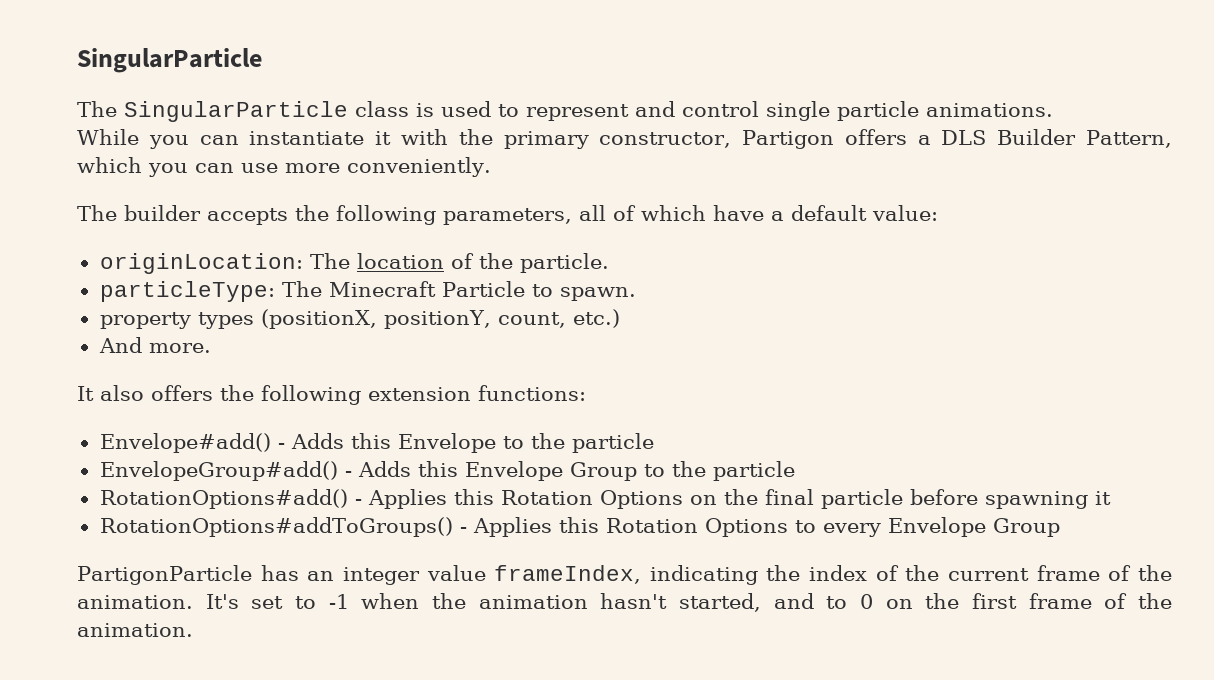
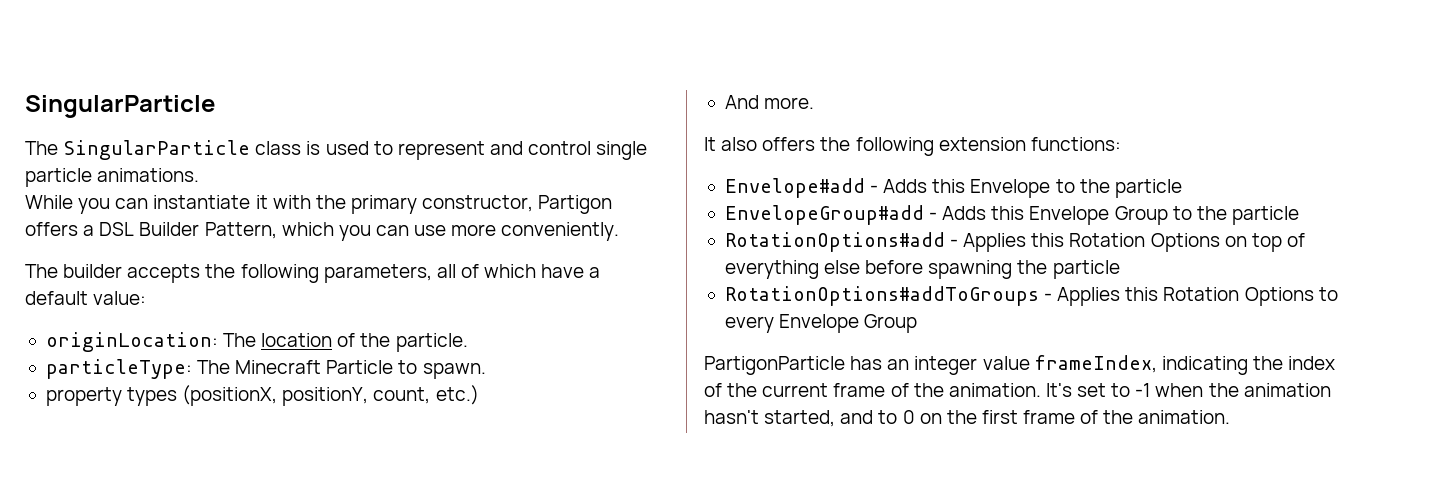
[941,130,987,145] DLS -> [99,222,135,236] DSL
[99,433,271,453] Envelope#add() -> [724,178,865,198] Envelope#add
[99,461,338,481] EnvelopeGroup#add() -> [724,205,924,225] EnvelopeGroup#add
[99,489,348,509] RotationOptions#add() -> [724,232,945,252] RotationOptions#add
[723,489,1111,509] [99,517,453,537] the final particle before spawning it // RotationOptions#addToGroups() -> [1251,233,1305,252] [724,260,1120,279] [724,286,1039,306] top of everything else before spawning the particle // RotationOptions#addToGroups

